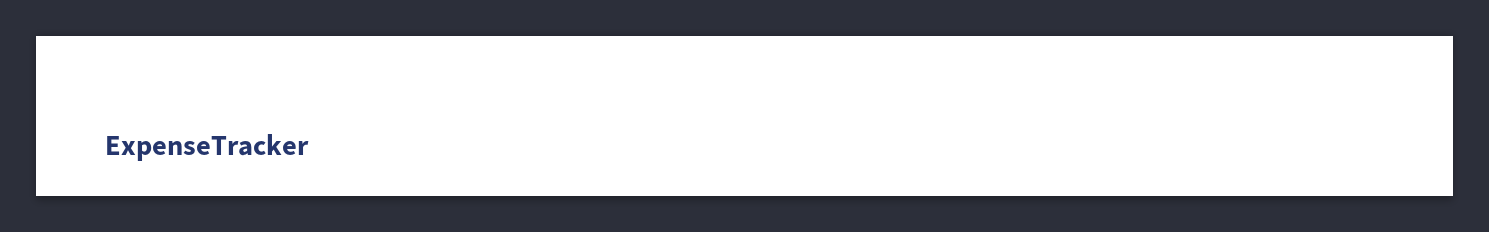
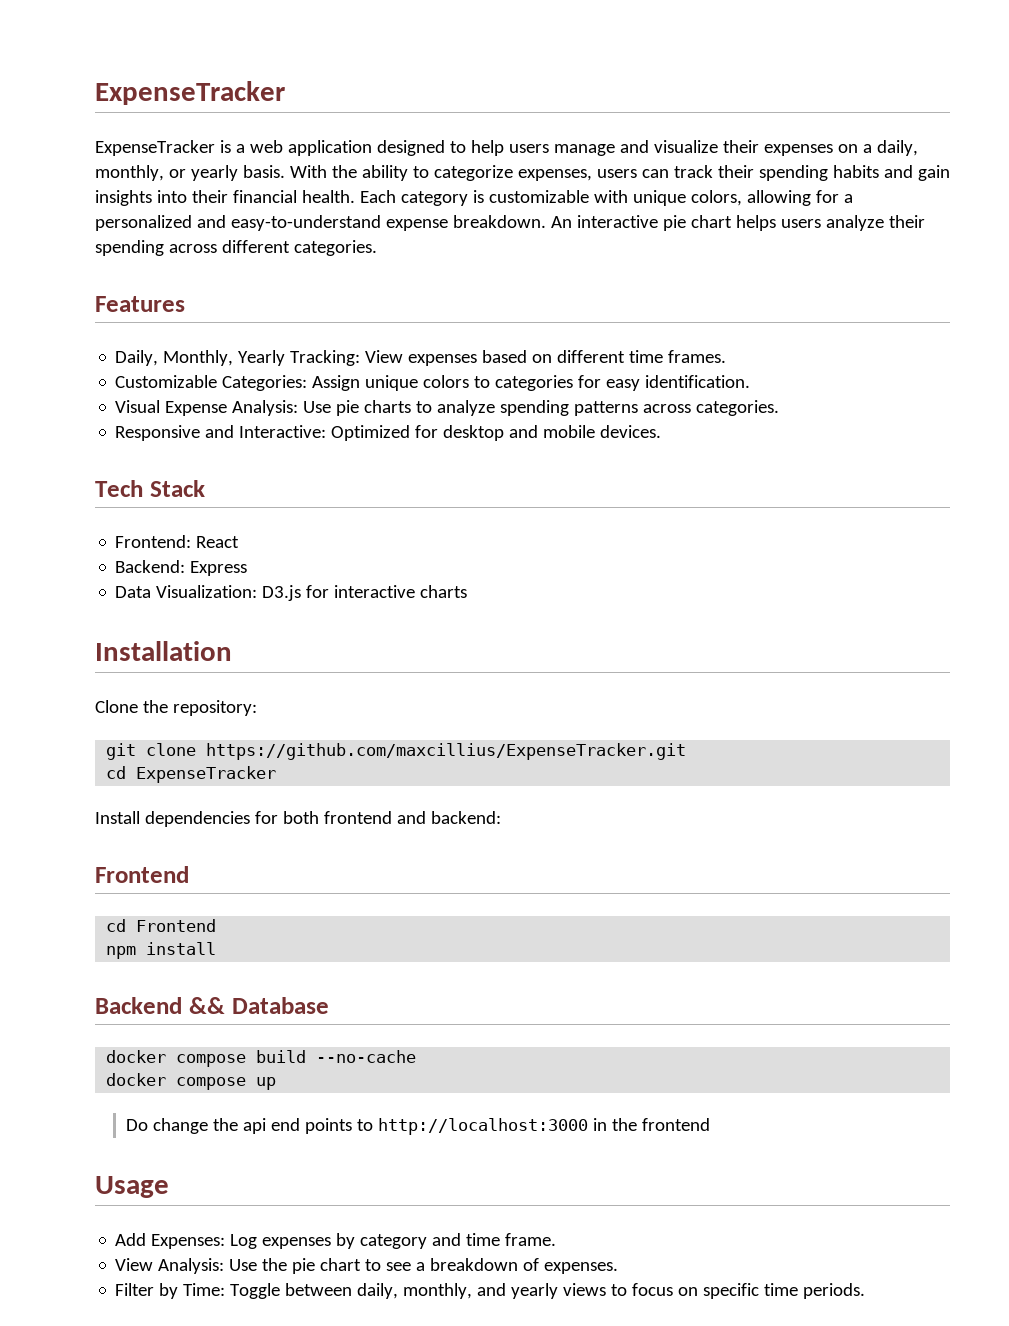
[105,134,309,161] ExpenseTracker -> [95,81,285,105] [95,140,918,156] [95,165,950,181] [95,190,853,206] [95,215,925,231] [95,240,377,256] [95,296,185,312] [115,350,727,366] [115,375,751,391] [115,400,780,416] [115,425,662,441] [95,480,205,497] [115,535,240,548] [115,560,248,576] [115,585,468,601] [95,641,232,661] [95,700,257,716] [106,743,687,760] [106,766,277,783] [95,811,501,827] [95,866,189,883] [106,919,217,932] [106,942,217,959] [95,997,329,1014] [106,1050,417,1067] [106,1073,277,1090] [126,1118,711,1135] [95,1176,169,1198] [115,1233,557,1249] [115,1258,619,1274] [115,1283,866,1299] ExpenseTracker // ExpenseTracker is a web application designed to help users manage and visualize their expenses on a daily, monthly, or yearly basis. With the ability to categorize expenses, users can track their spending habits and gain insights into their financial health. Each category is customizable with unique colors, allowing for a personalized and easy-to-understand expense breakdown. An interactive pie chart helps users analyze their spending across different categories. // Features // Daily, Monthly, Yearly Tracking: View expenses based on different time frames. // Customizable Categories: Assign unique colors to categories for easy identification. // Visual Expense Analysis: Use pie charts to analyze spending patterns across categories. // Responsive and Interactive: Optimized for desktop and mobile devices. // Tech Stack // Frontend: React // Backend: Express // Data Visualization: D3.js for interactive charts // Installation // Clone the repository: // git clone https://github.com/maxcillius/ExpenseTracker.git // cd ExpenseTracker // Install dependencies for both frontend and backend: // Frontend // cd Frontend // npm install // Backend && Database // docker compose build --no-cache // docker compose up // Do change the api end points to http://localhost:3000 in the frontend // Usage // Add Expenses: Log expenses by category and time frame. // View Analysis: Use the pie chart to see a breakdown of expenses. // Filter by Time: Toggle between daily, monthly, and yearly views to focus on specific time periods.

